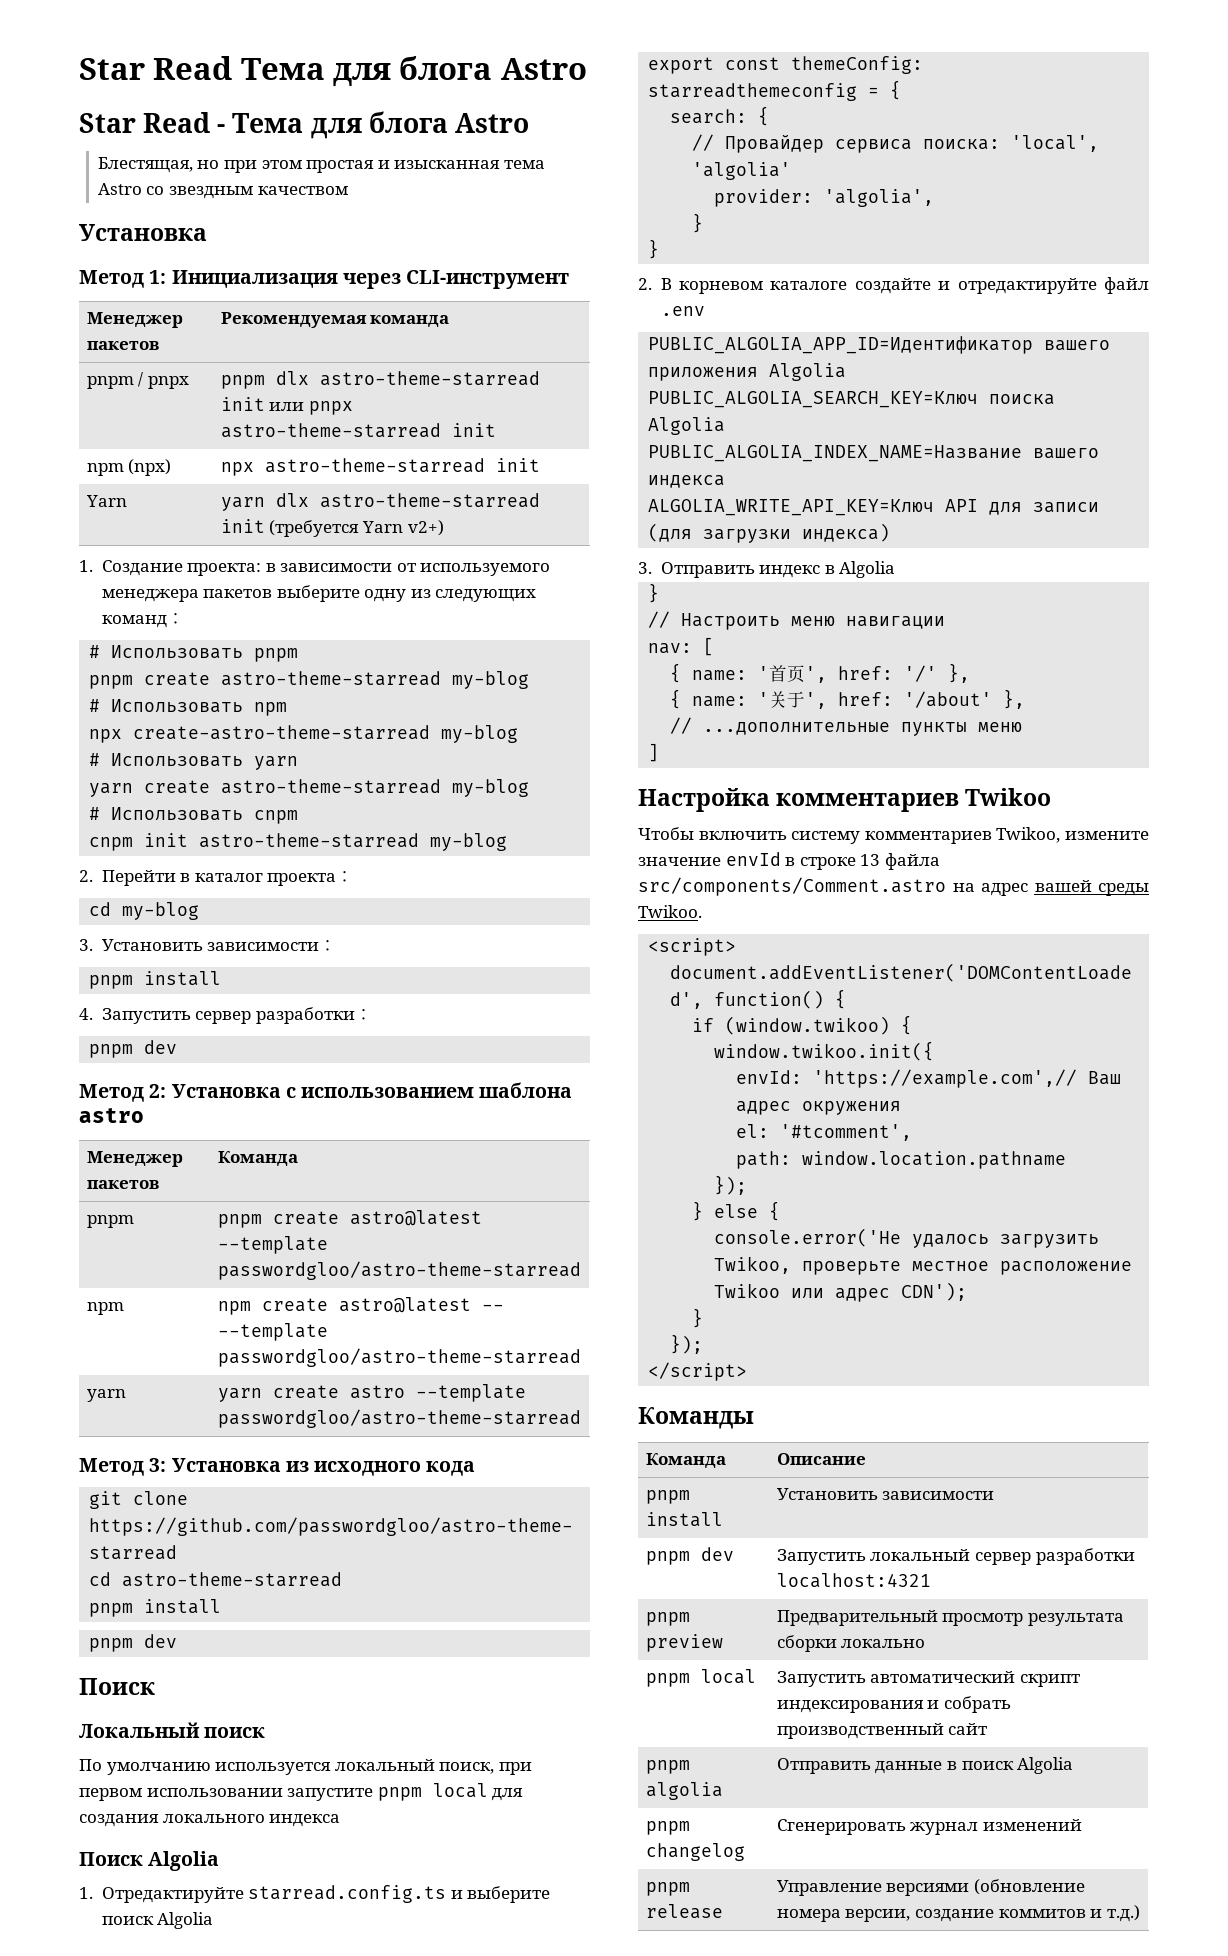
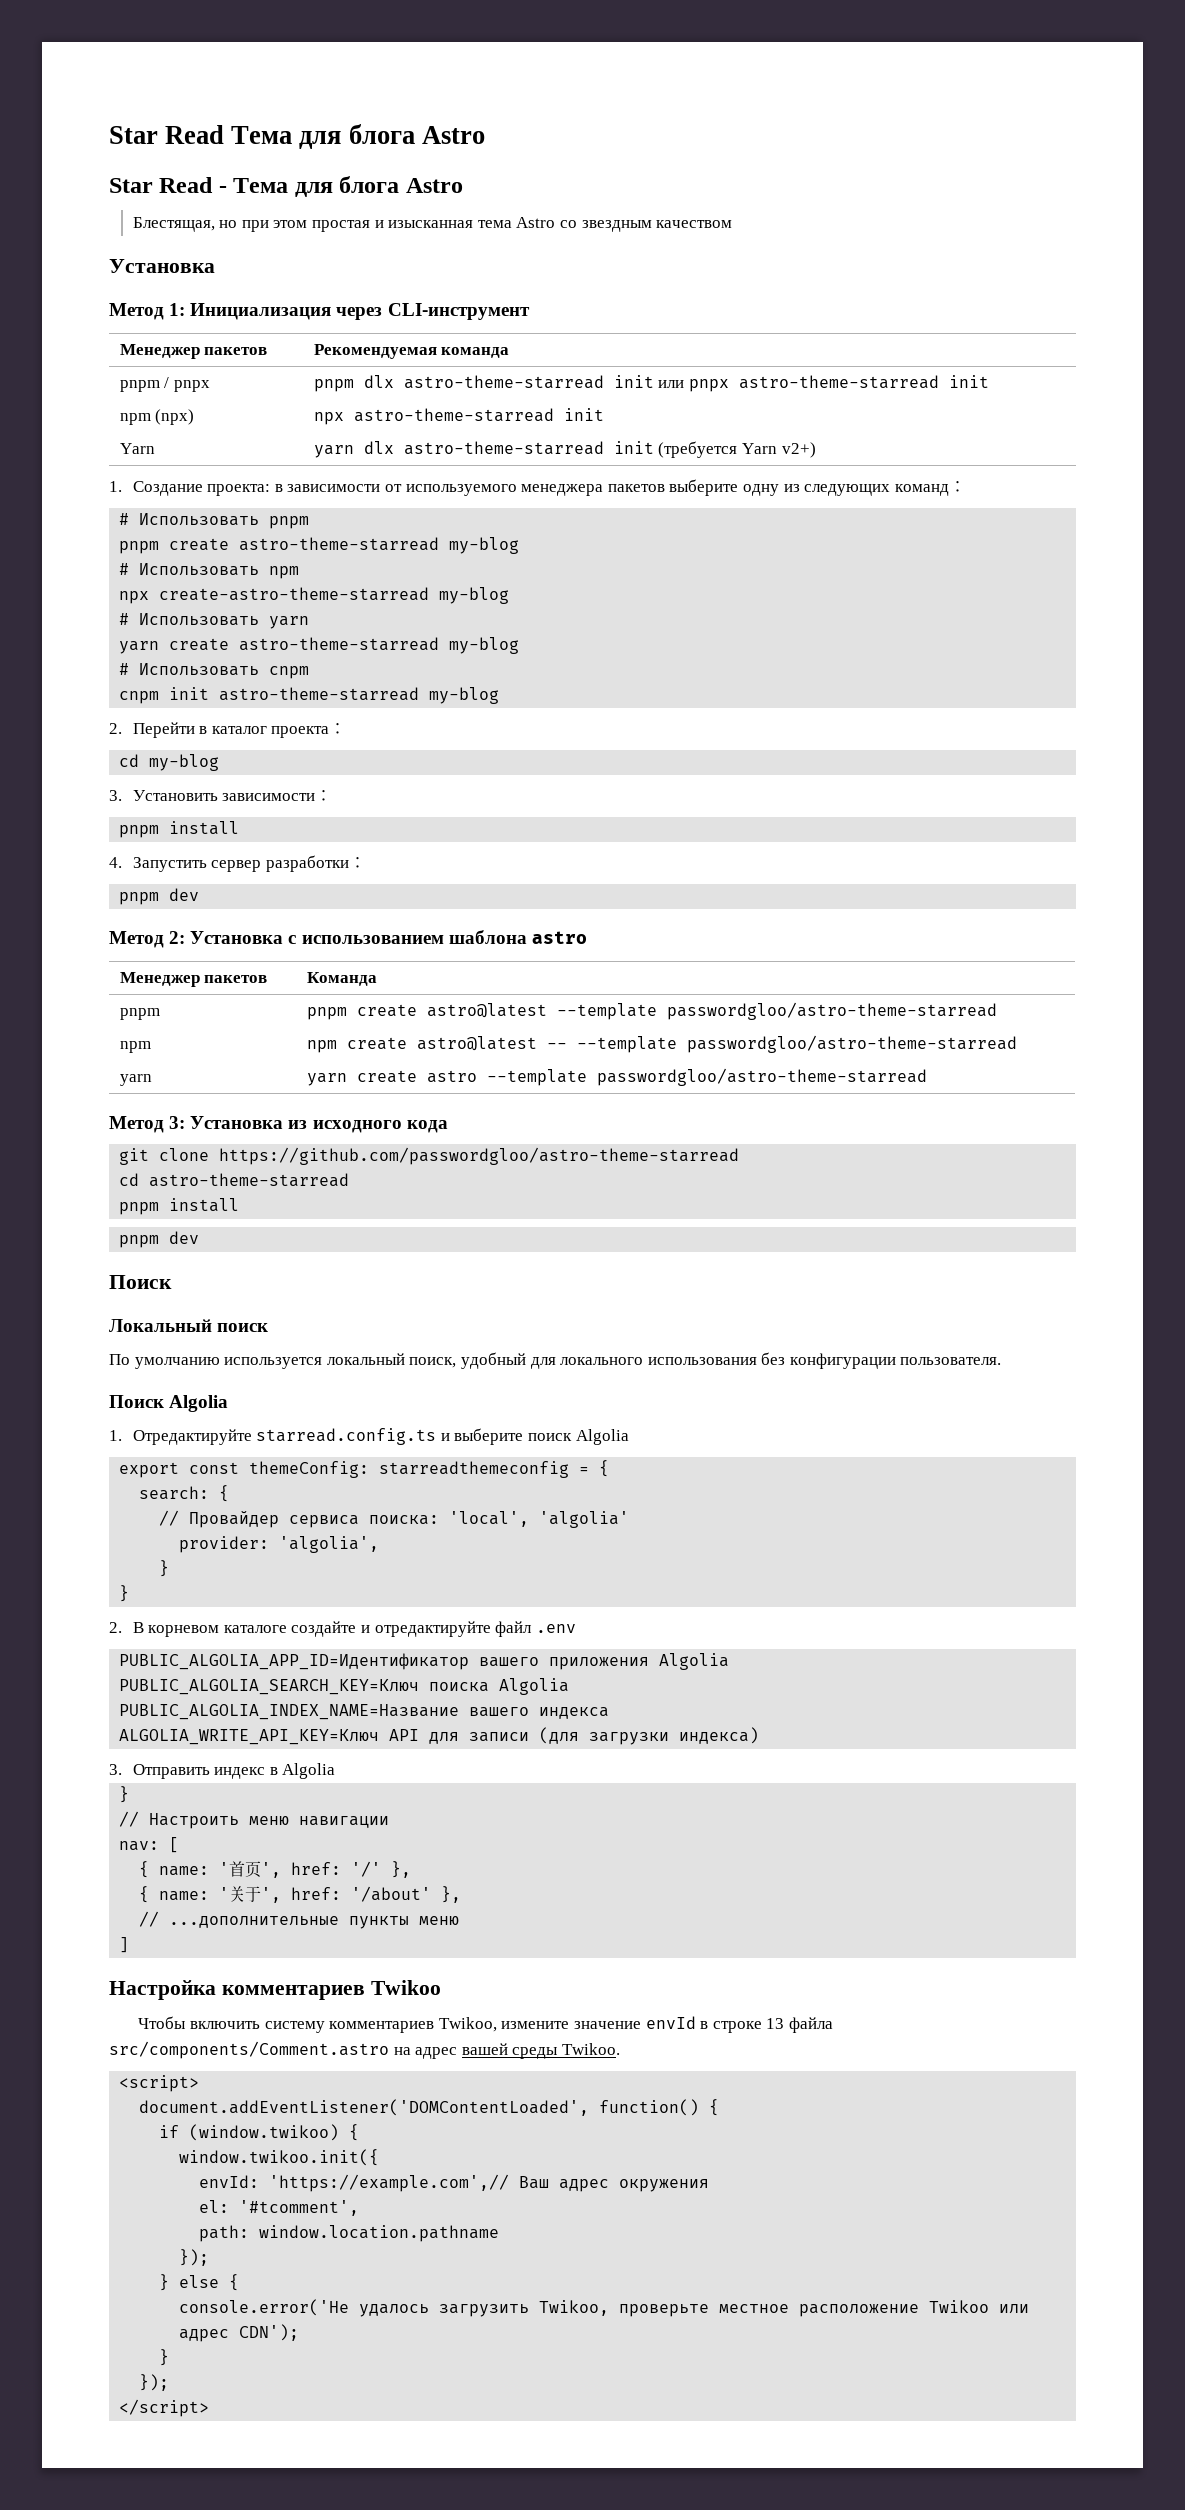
[498,1762,532,1775] [79,1783,524,1801] [79,1814,341,1827] при первом использовании запустите pnpm local для создания локального индекса -> [460,1352,1002,1369] удобный для локального использования без конфигурации пользователя.
[638,1407,754,1429] [645,1453,726,1468] [776,1453,866,1465] [645,1490,690,1504] [645,1512,723,1527] [776,1488,995,1500] [645,1547,734,1565] [776,1548,1135,1565] [776,1573,931,1588] [645,1612,690,1626] [645,1634,723,1652] [776,1610,1124,1626] [776,1635,926,1652] [645,1669,756,1687] [776,1671,1080,1687] [776,1696,1011,1713] [776,1723,988,1739] [645,1760,690,1774] [645,1782,723,1800] [776,1757,1074,1774] [645,1821,690,1835] [645,1843,745,1861] [776,1819,1082,1835] [645,1882,690,1896] [645,1904,723,1919] [776,1879,1085,1896] [776,1905,1140,1922] // Команды // Команда | Описание // pnpm install | Установить зависимости // pnpm dev | Запустить локальный сервер разработки localhost:4321 // pnpm preview | Предварительный просмотр результата сборки локально // pnpm local | Запустить автоматический скрипт индексирования и собрать производственный сайт // pnpm algolia | Отправить данные в поиск Algolia // pnpm changelog | Сгенерировать журнал изменений // pnpm release | Управление версиями (обновление номера версии, создание коммитов и т.д.) -> (210, 2408) none

